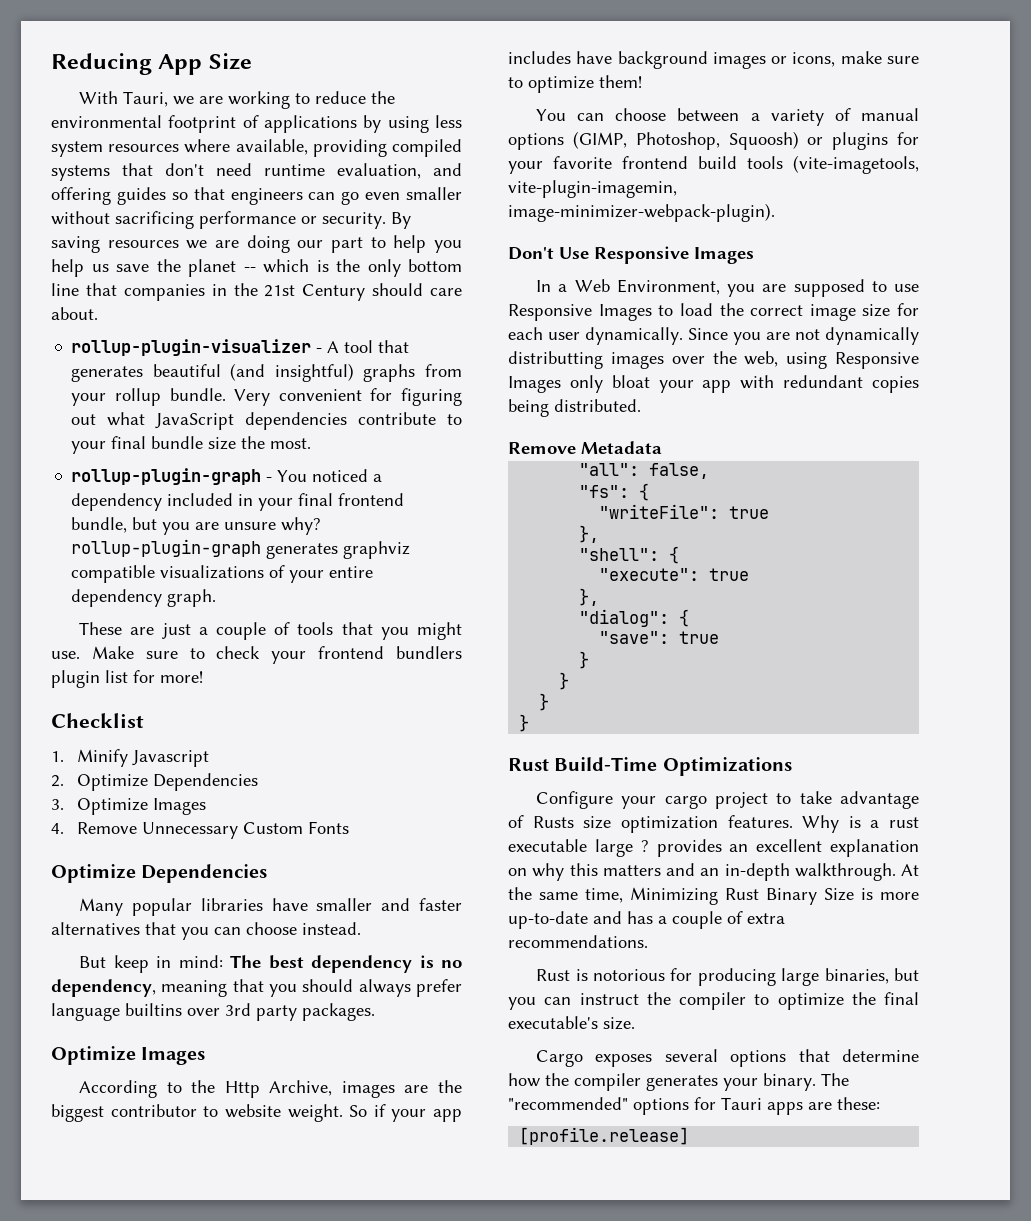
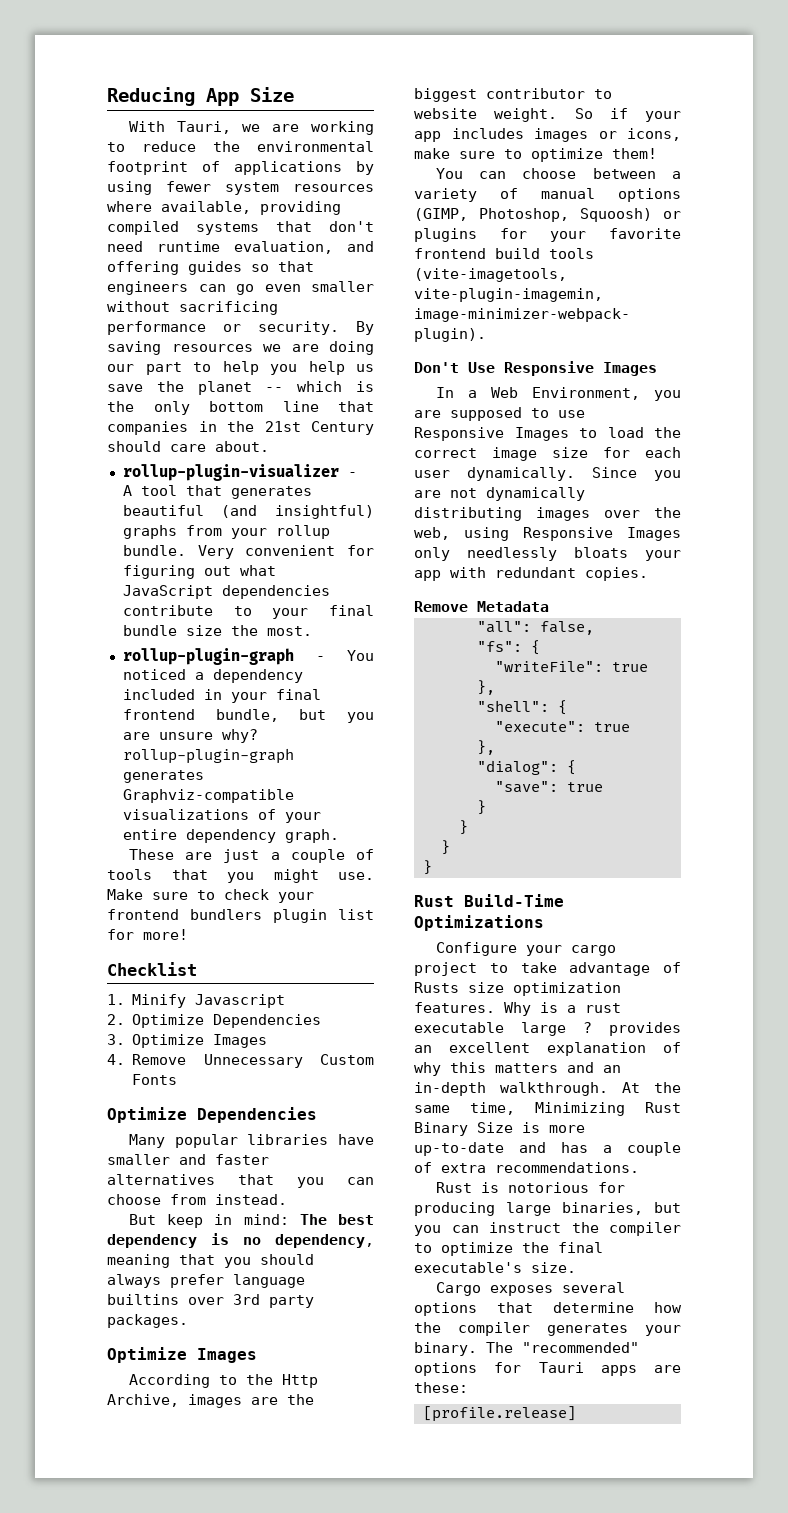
[434,115,462,128] less -> [166,181,211,192] fewer
[343,541,411,559] [71,565,156,583] graphviz compatible -> [122,789,294,803] Graphviz-compatible
(297, 928) none -> [170,1194,206,1205] from
[576,51,708,69] have background -> (524, 133) none
[508,351,603,369] distributting -> [414,507,522,521] distributing
[611,375,650,388] bloat -> [467,547,628,561] needlessly bloats
[872,376,919,393] [508,399,641,417] copies being distributed. -> [585,567,648,581] copies.
[508,868,527,876] on -> [663,1042,681,1053] of

